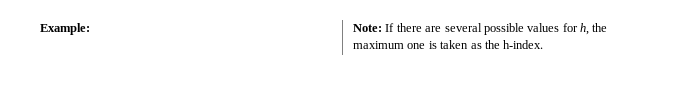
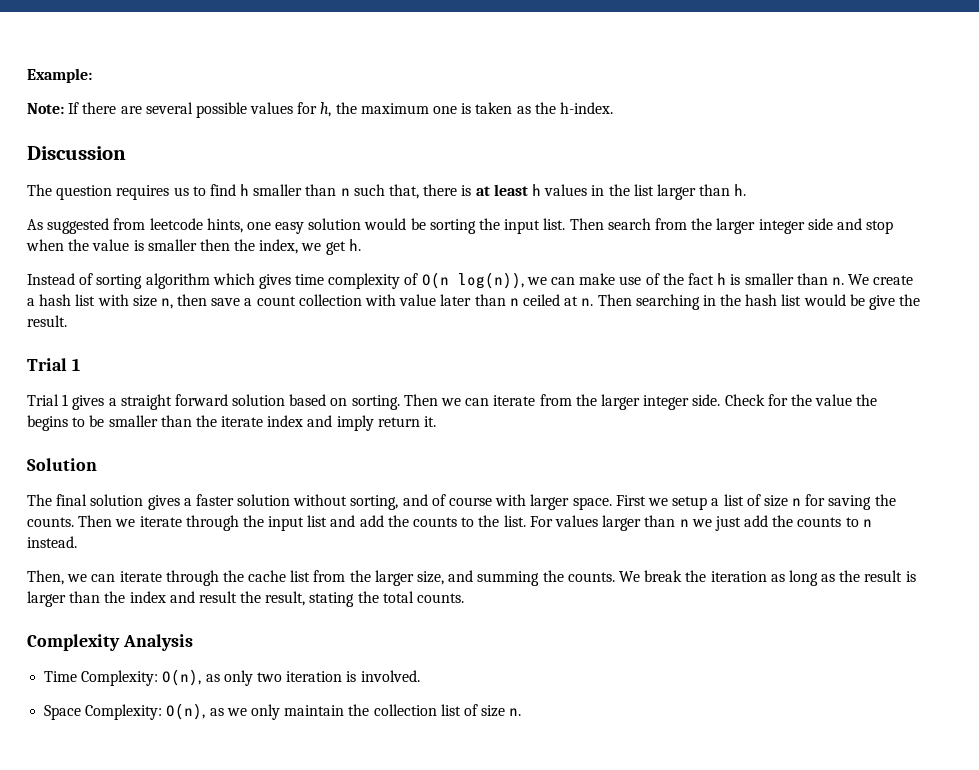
(544, 44) none -> [27,146,126,160] [27,184,747,200] [27,218,894,234] [26,239,361,255] [27,272,914,289] [27,294,921,310] [27,315,67,327] [27,358,80,371] [27,394,878,410] [27,415,437,431] [27,458,97,471] [27,494,896,510] [27,515,872,531] [27,536,77,548] [27,570,916,586] [27,591,465,607] [27,634,193,651] [44,669,420,686] [44,703,522,720] // Discussion // The question requires us to find h smaller than n such that, there is at least h values in the list larger than h. // As suggested from leetcode hints, one easy solution would be sorting the input list. Then search from the larger integer side and stop when the value is smaller then the index, we get h. // Instead of sorting algorithm which gives time complexity of O(n log(n)), we can make use of the fact h is smaller than n. We create a hash list with size n, then save a count collection with value later than n ceiled at n. Then searching in the hash list would be give the result. // Trial 1 // Trial 1 gives a straight forward solution based on sorting. Then we can iterate from the larger integer side. Check for the value the begins to be smaller than the iterate index and imply return it. // Solution // The final solution gives a faster solution without sorting, and of course with larger space. First we setup a list of size n for saving the counts. Then we iterate through the input list and add the counts to the list. For values larger than n we just add the counts to n instead. // Then, we can iterate through the cache list from the larger size, and summing the counts. We break the iteration as long as the result is larger than the index and result the result, stating the total counts. // Complexity Analysis // Time Complexity: O(n), as only two iteration is involved. // Space Complexity: O(n), as we only maintain the collection list of size n.

